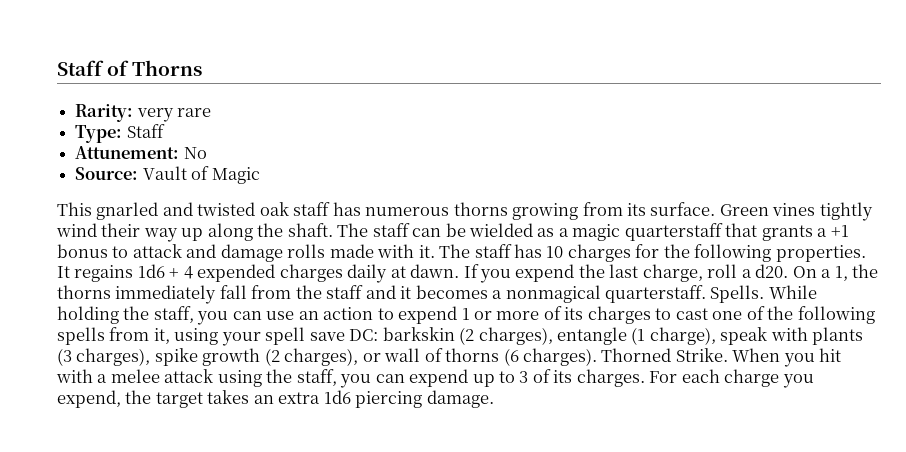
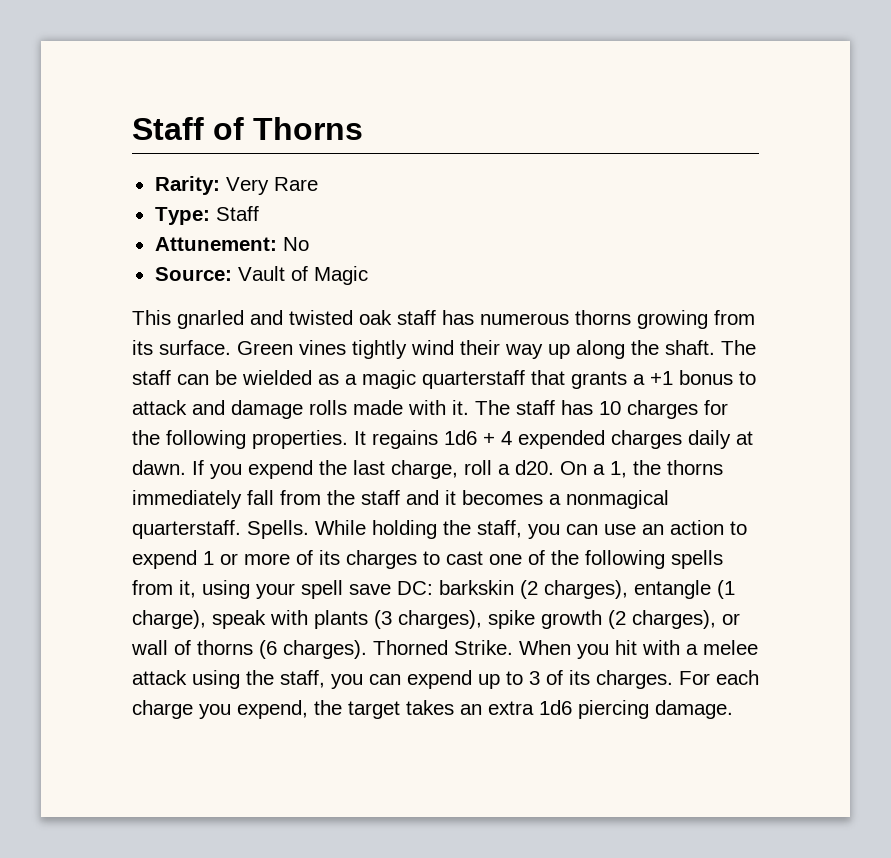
[136,108,212,122] very rare -> [225,177,318,195] Very Rare

